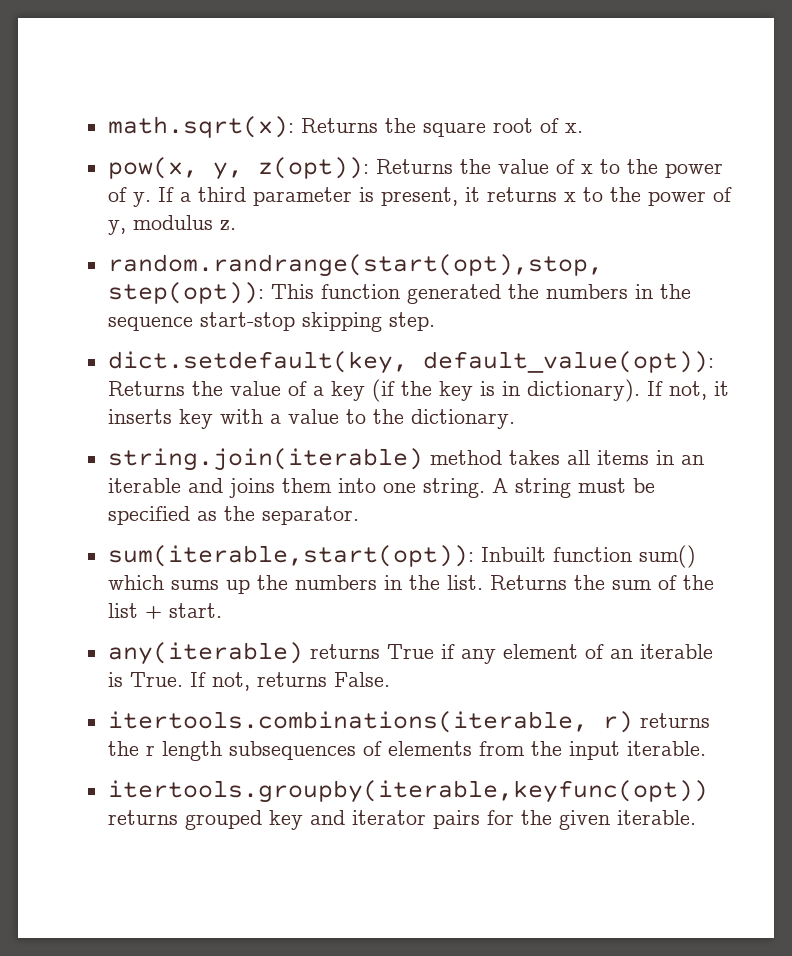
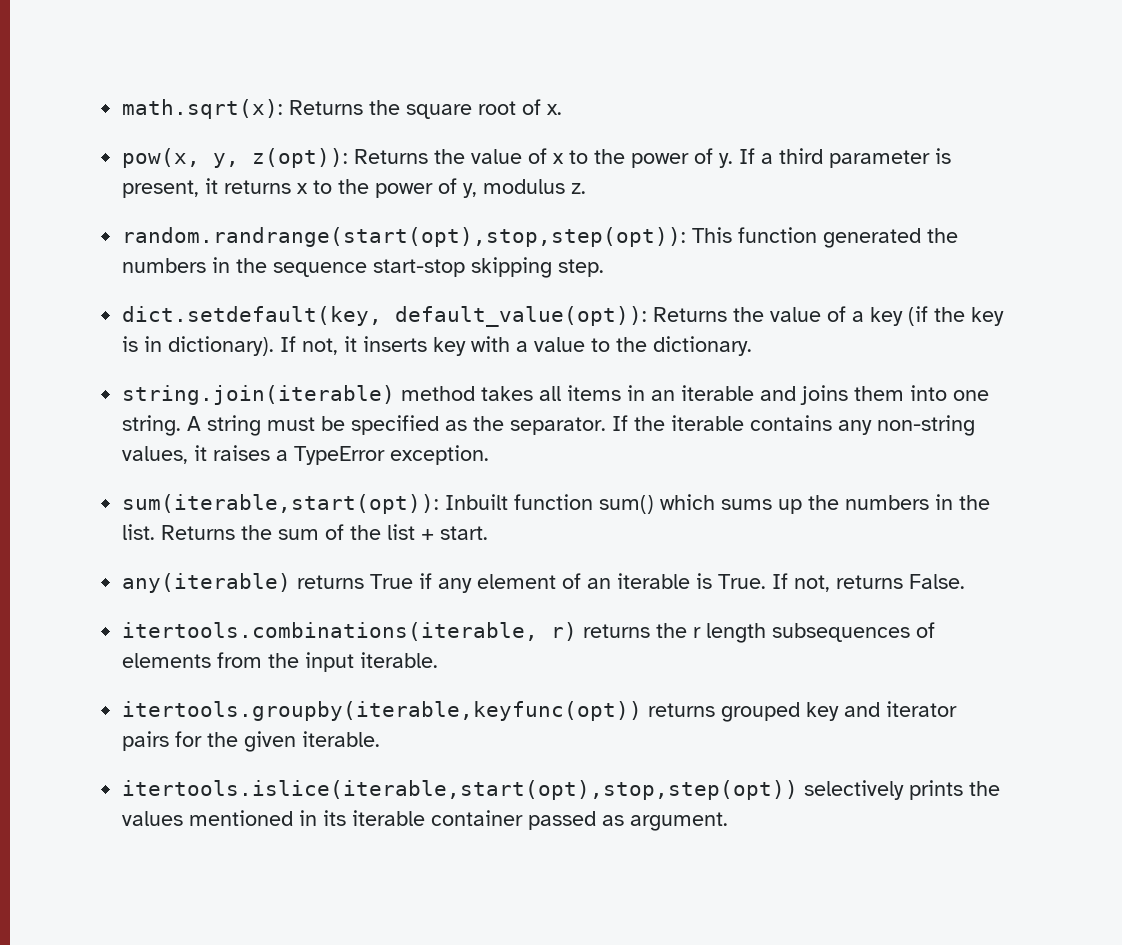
(359, 515) none -> [612,415,976,436] [122,445,490,465] If the iterable contains any non-string values, it raises a TypeError exception.
(696, 817) none -> [122,780,1001,800] [122,810,729,831] // itertools.islice(iterable,start(opt),stop,step(opt)) selectively prints the values mentioned in its iterable container passed as argument.

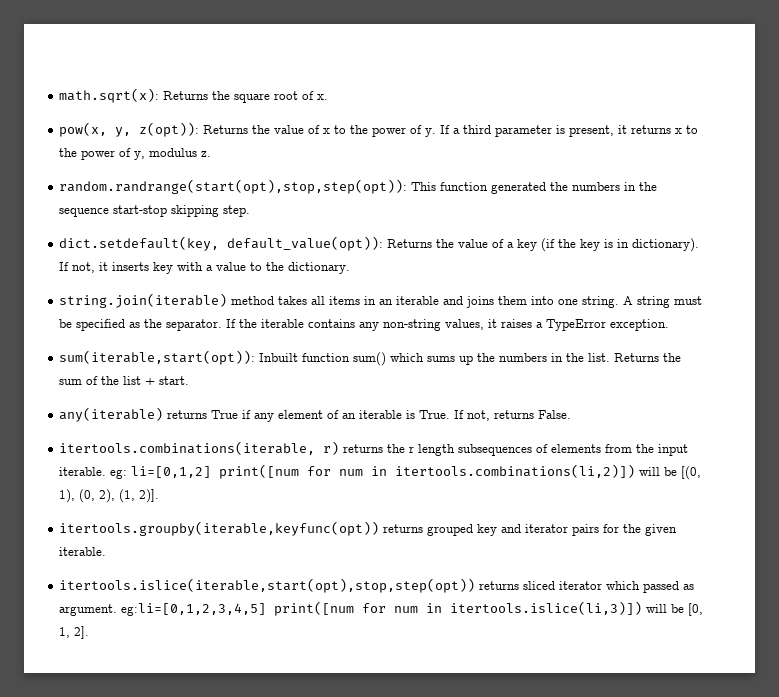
(439, 660) none -> [110,464,702,480] [59,489,160,503] eg: li=[0,1,2] print([num for num in itertools.combinations(li,2)]) will be [(0, 1), (0, 2), (1, 2)].
[804,780,1001,800] [122,810,729,831] selectively prints the values mentioned in its iterable container passed as argument. -> [479,581,695,593] [59,601,704,616] [59,626,90,639] returns sliced iterator which passed as argument. eg:li=[0,1,2,3,4,5] print([num for num in itertools.islice(li,3)]) will be [0, 1, 2].

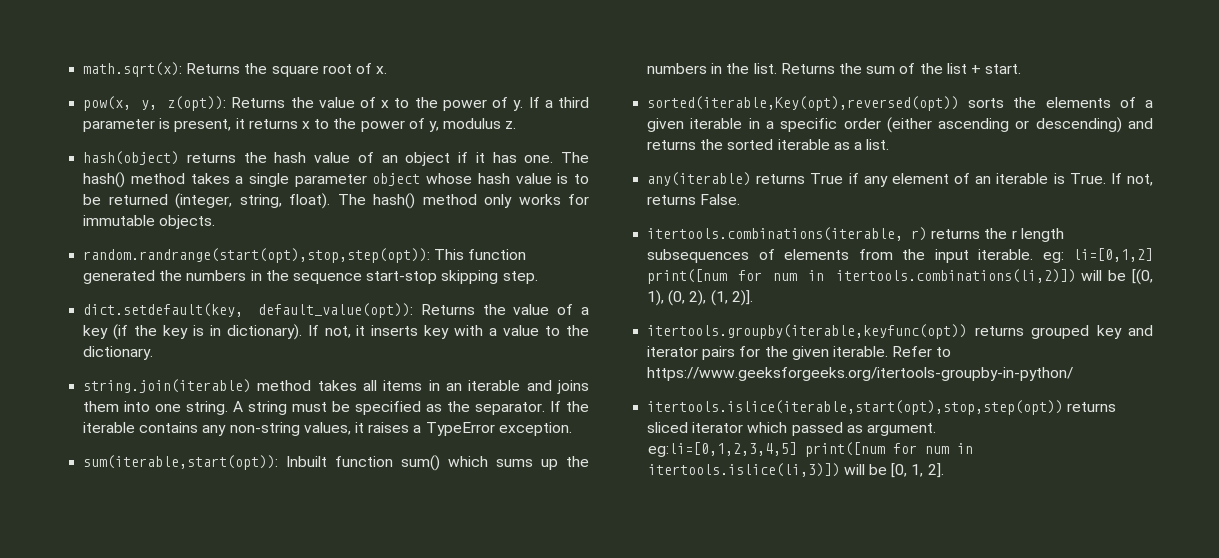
(212, 154) none -> [83,151,589,166] [83,172,590,188] [83,193,589,209] [83,215,216,229] // hash(object) returns the hash value of an object if it has one. The hash() method takes a single parameter object whose hash value is to be returned (integer, string, float). The hash() method only works for immutable objects.
(190, 380) none -> [647,96,1153,111] [647,117,1153,133] [647,139,890,150] // sorted(iterable,Key(opt),reversed(opt)) sorts the elements of a given iterable in a specific order (either ascending or descending) and returns the sorted iterable as a list.
(107, 551) none -> [892,346,952,357] [647,367,1074,381] Refer to https://www.geeksforgeeks.org/itertools-groupby-in-python/
(118, 610) none -> (936, 429) //

